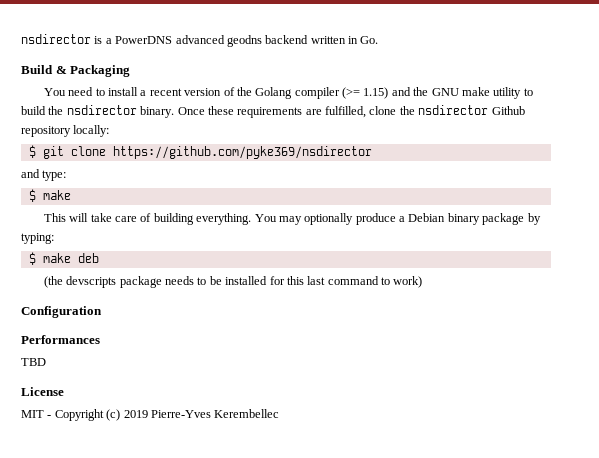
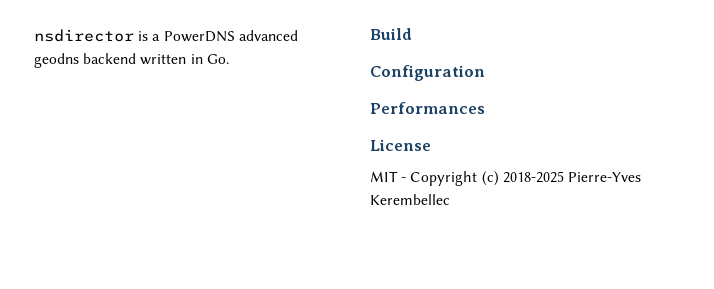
[55,65,131,77] [43,87,533,99] [21,105,525,118] [21,125,110,137] [28,145,372,159] [21,169,67,181] [28,189,71,202] [43,213,541,225] [21,233,54,244] [28,252,99,265] [43,276,423,288] & Packaging // You need to install a recent version of the Golang compiler (>= 1.15) and the GNU make utility to build the nsdirector binary. Once these requirements are fulfilled, clone the nsdirector Github repository locally: // $ git clone https://github.com/pyke369/nsdirector // and type: // $ make // This will take care of building everything. You may optionally produce a Debian binary package by typing: // $ make deb // (the devscripts package needs to be installed for this last command to work) -> (412, 34) none
[21,358,46,366] // TBD -> (485, 108) none
[123,410,148,418] 2019 -> [502,171,564,183] 2018-2025

